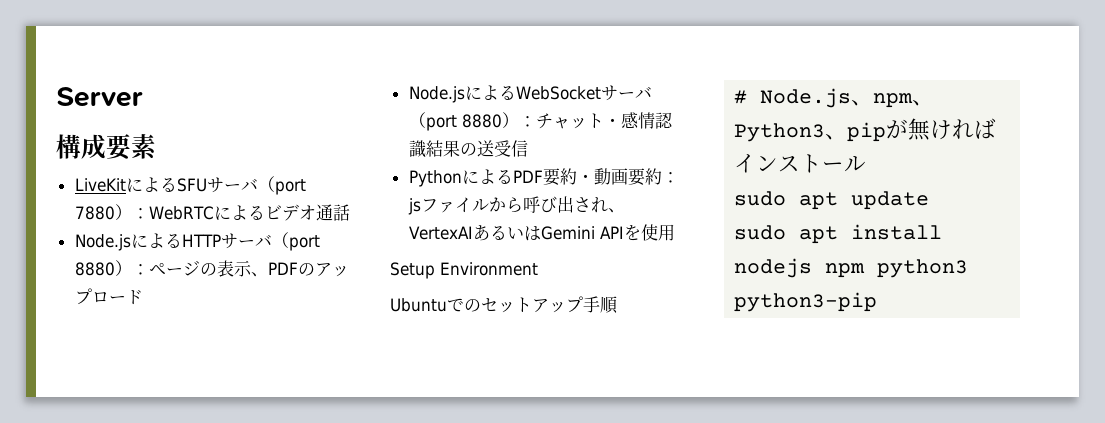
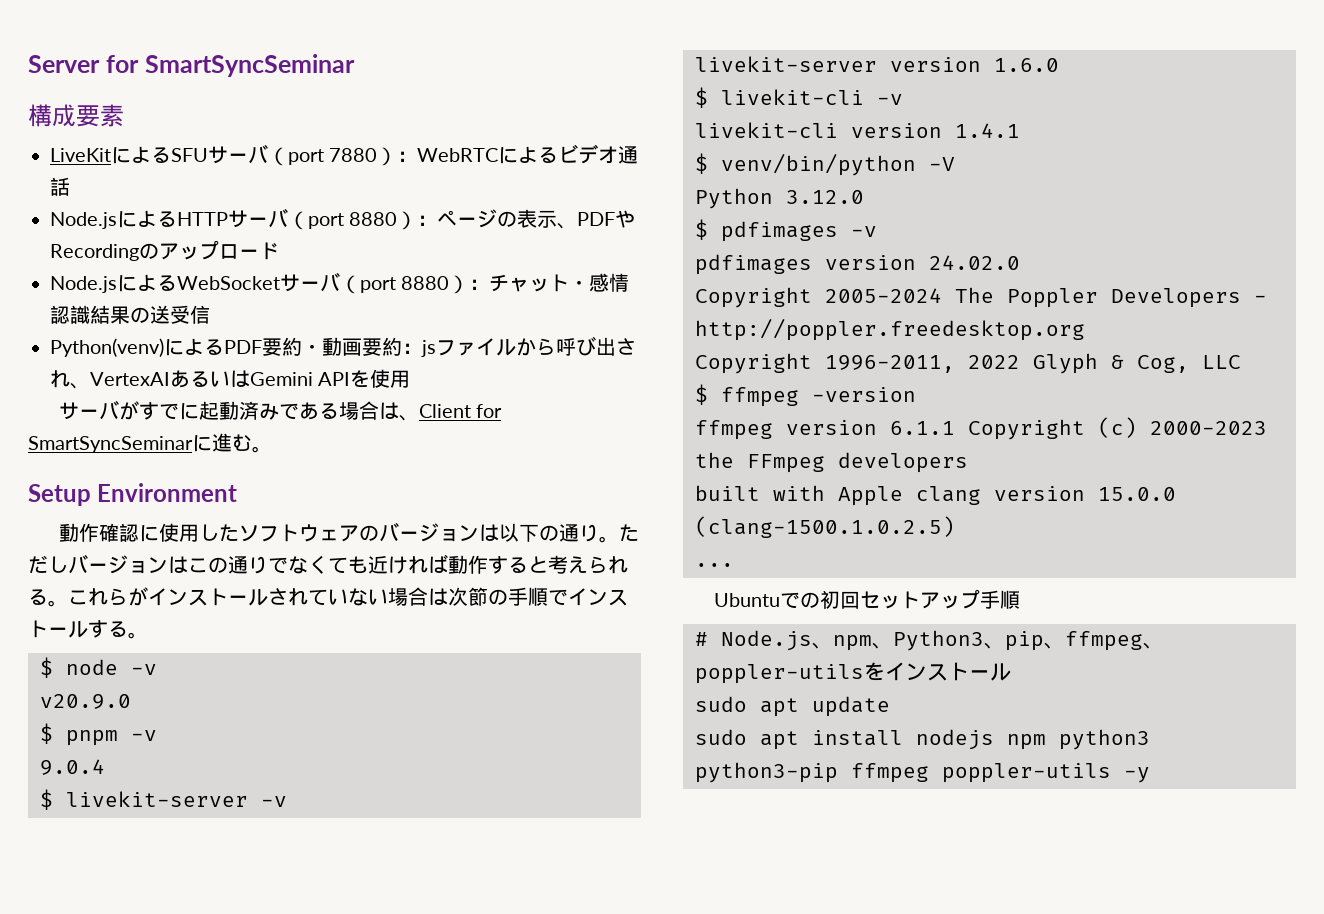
(143, 97) none -> [105,54,355,77] for SmartSyncSeminar
(298, 268) none -> [615,210,636,228] [50,244,139,261] やRecording
[408,170,462,187] Python -> [50,338,164,357] Python(venv)
[390,262,538,279] Setup Environment -> [58,400,503,421] [28,433,272,453] [28,483,238,506] [58,522,639,543] [28,554,628,574] [28,587,628,607] [28,620,148,639] [40,657,157,678] [40,694,131,709] [40,723,157,746] [40,759,105,775] [40,789,287,810] [695,56,1059,72] [695,87,903,108] [695,122,1020,138] [695,153,955,176] [695,188,864,209] [695,219,877,242] [695,254,1020,275] [695,287,1267,308] [695,318,1085,341] [695,353,1241,374] [695,384,916,407] [695,417,1267,440] [695,452,968,473] [695,485,1176,506] [695,516,955,538] [695,563,734,567] サーバがすでに起動済みである場合は、Client for SmartSyncSeminarに進む。 // Setup Environment // 動作確認に使用したソフトウェアのバージョンは以下の通り。ただしバージョンはこの通りでなくても近ければ動作すると考えられる。これらがインストールされていない場合は次節の手順でインストールする。 // $ node -v // v20.9.0 // $ pnpm -v // 9.0.4 // $ livekit-server -v // livekit-server version 1.6.0 // $ livekit-cli -v // livekit-cli version 1.4.1 // $ venv/bin/python -V // Python 3.12.0 // $ pdfimages -v // pdfimages version 24.02.0 // Copyright 2005-2024 The Poppler Developers - http://poppler.freedesktop.org // Copyright 1996-2011, 2022 Glyph & Cog, LLC // $ ffmpeg -version // ffmpeg version 6.1.1 Copyright (c) 2000-2023 the FFmpeg developers // built with Apple clang version 15.0.0 (clang-1500.1.0.2.5) // ...
(481, 305) none -> [819,590,860,609] 初回
[886,118,997,141] が無ければ -> [1044,631,1164,651] [695,662,885,684] 、ffmpeg、poppler-utilsを
(878, 302) none -> [851,763,1150,783] ffmpeg poppler-utils -y

